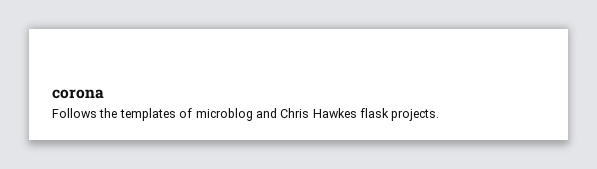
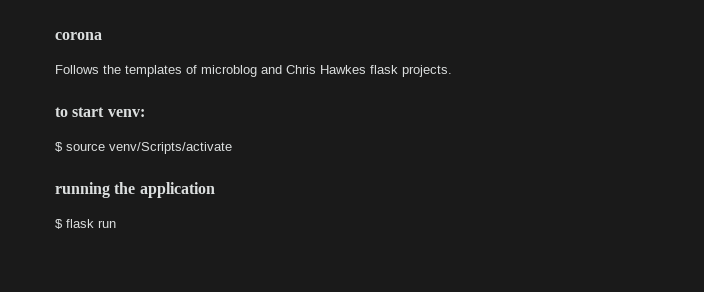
(440, 115) none -> [55,107,145,117] [55,142,232,154] [55,182,215,198] [55,219,116,229] // to start venv: // $ source venv/Scripts/activate // running the application // $ flask run

